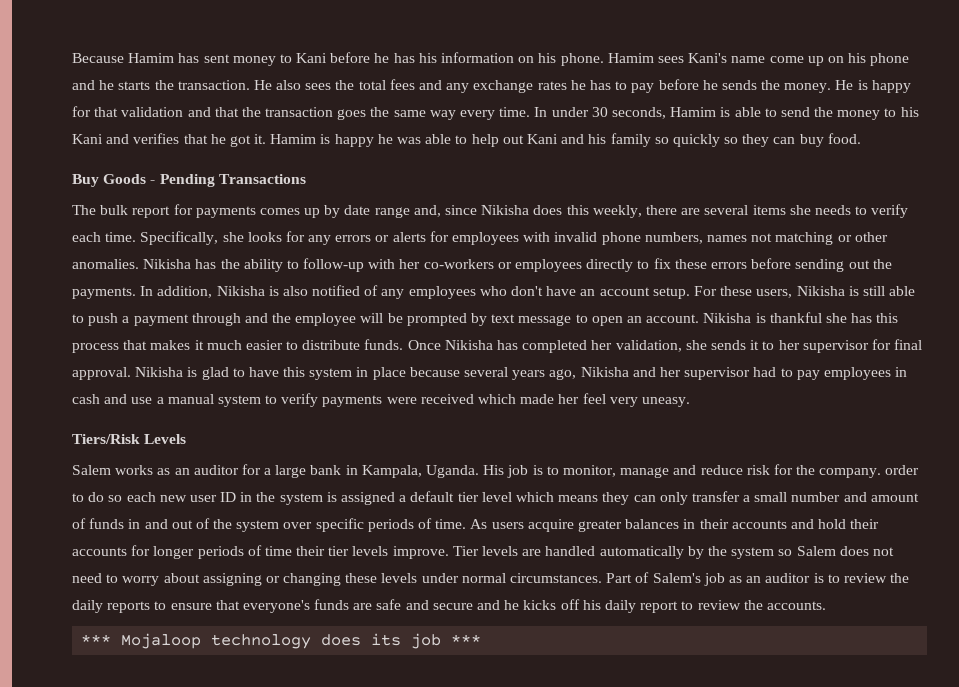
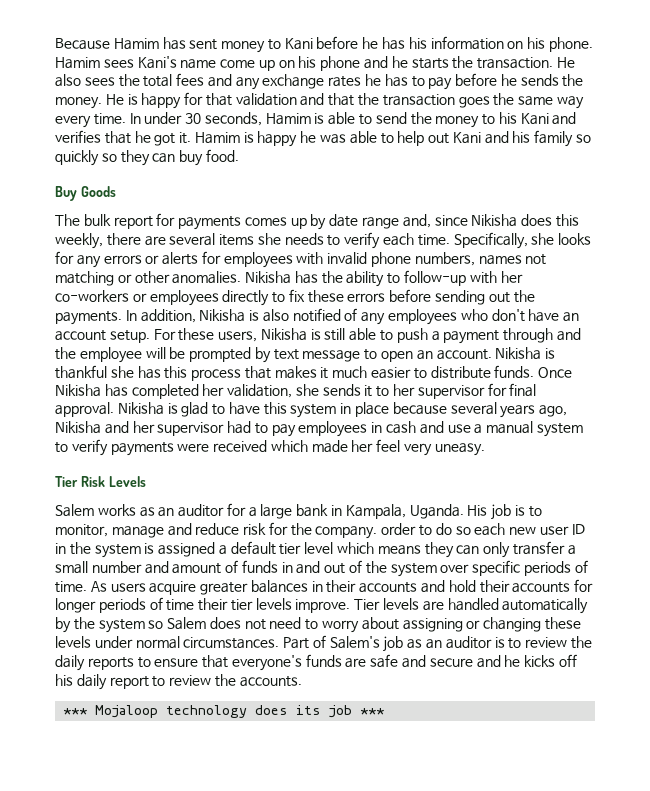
[150,174,306,187] - Pending Transactions -> (116, 191) none
[72,434,140,444] Tiers/Risk -> [55,476,105,487] Tier Risk

